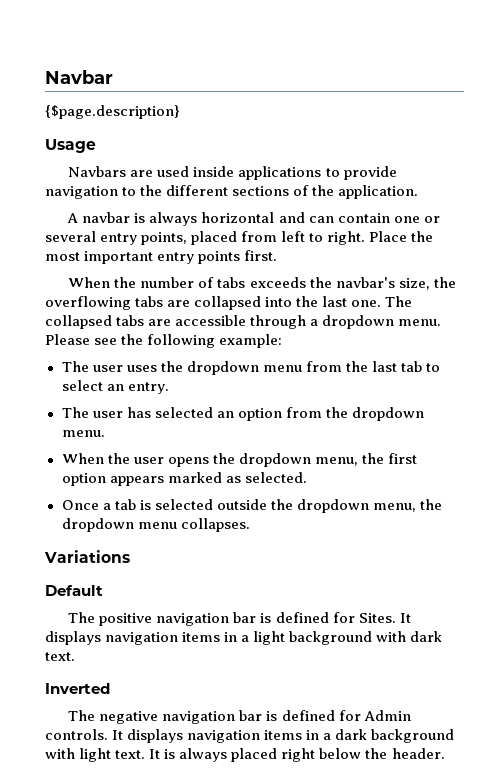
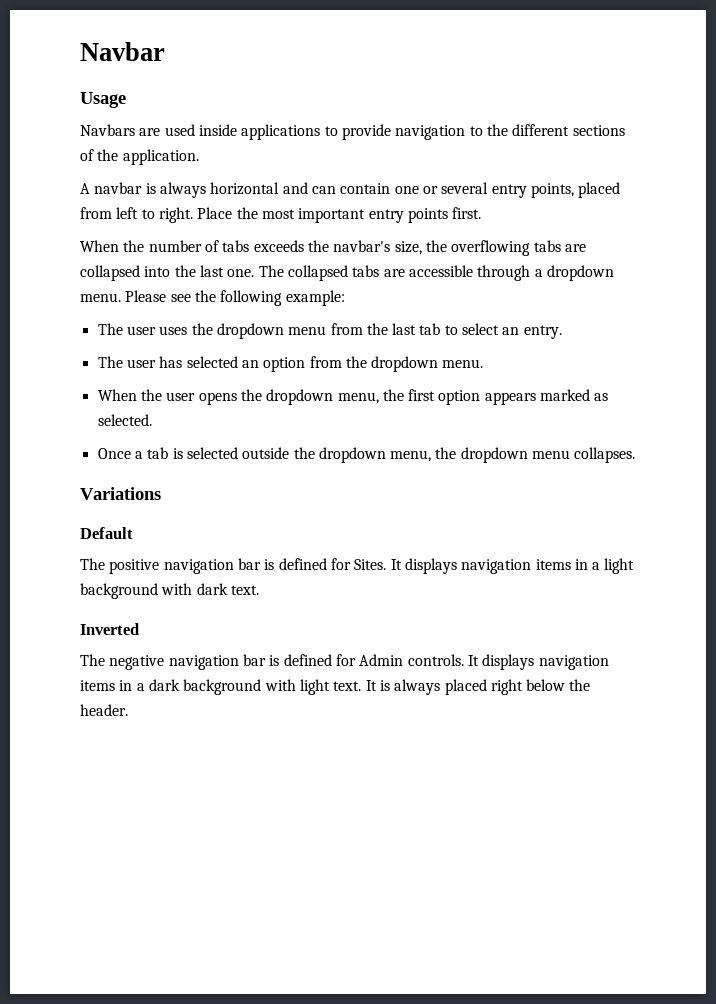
[45,105,180,119] // {$page.description} -> (165, 51) none

